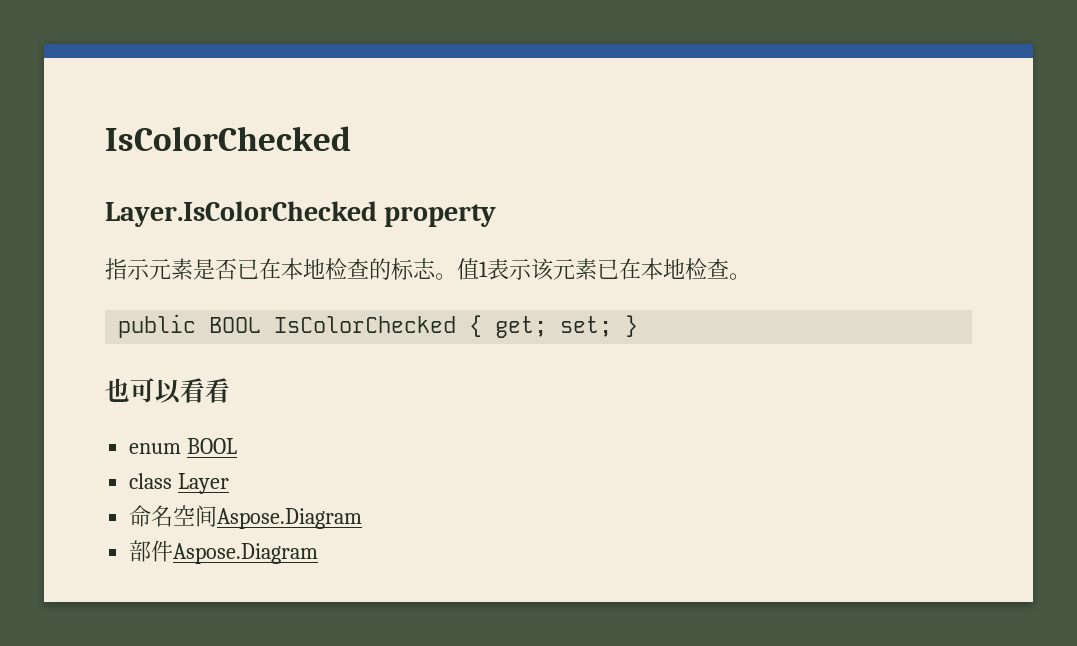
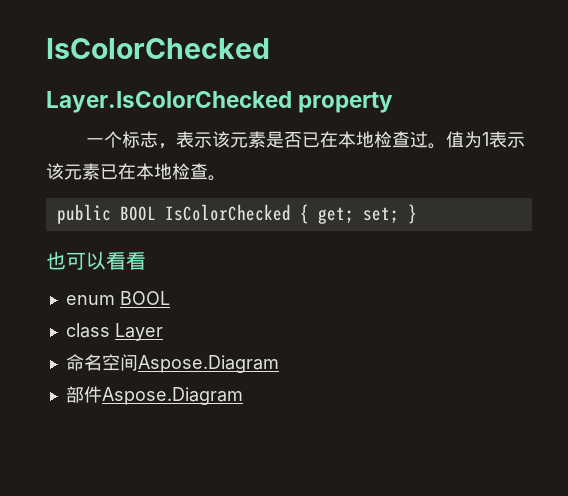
[105,258,150,280] 指示 -> [85,131,230,149] 一个标志，表示该
[369,258,479,280] 的标志。值 -> [409,131,482,149] 过。值为

